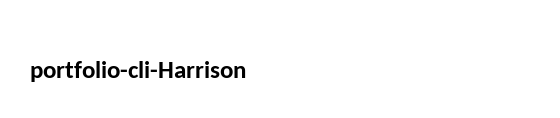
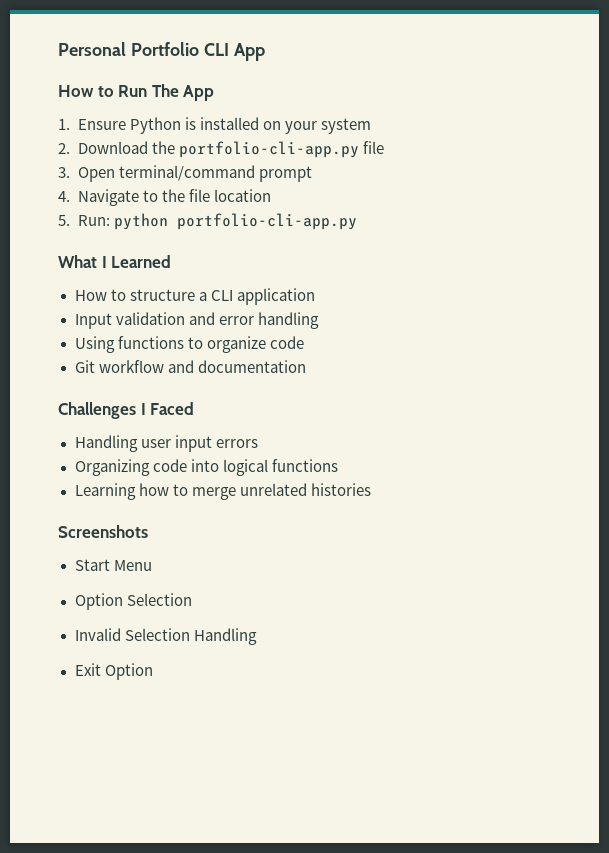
[30,61,246,82] portfolio-cli-Harrison -> [58,42,265,61] [58,84,215,101] [58,117,371,134] [58,141,384,158] [58,165,312,182] [58,189,271,206] [58,213,357,230] [58,255,172,268] [74,288,315,305] [74,312,319,329] [74,336,304,353] [74,360,306,373] [58,402,195,419] [74,435,258,452] [74,459,338,476] [74,483,371,500] [58,525,148,538] [74,559,152,571] [74,593,192,610] [74,628,257,645] [74,663,153,680] Personal Portfolio CLI App // How to Run The App // 1. Ensure Python is installed on your system // 2. Download the portfolio-cli-app.py file // 3. Open terminal/command prompt // 4. Navigate to the file location // 5. Run: python portfolio-cli-app.py // What I Learned // How to structure a CLI application // Input validation and error handling // Using functions to organize code // Git workflow and documentation // Challenges I Faced // Handling user input errors // Organizing code into logical functions // Learning how to merge unrelated histories // Screenshots // Start Menu // Option Selection // Invalid Selection Handling // Exit Option

